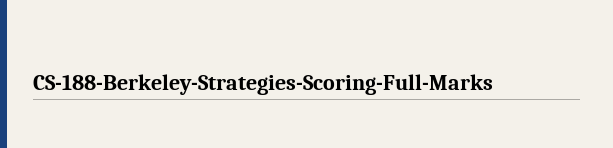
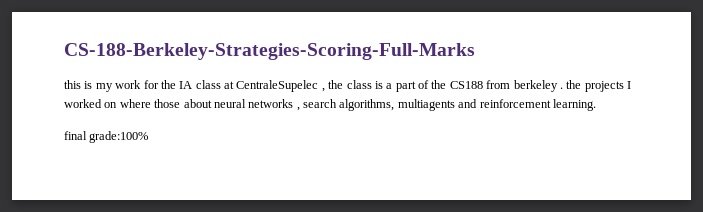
(493, 84) none -> [64,80,631,92] [64,99,596,111] [64,131,149,143] // this is my work for the IA class at CentraleSupelec , the class is a part of the CS188 from berkeley . the projects I worked on where those about neural networks , search algorithms, multiagents and reinforcement learning. // final grade:100%

